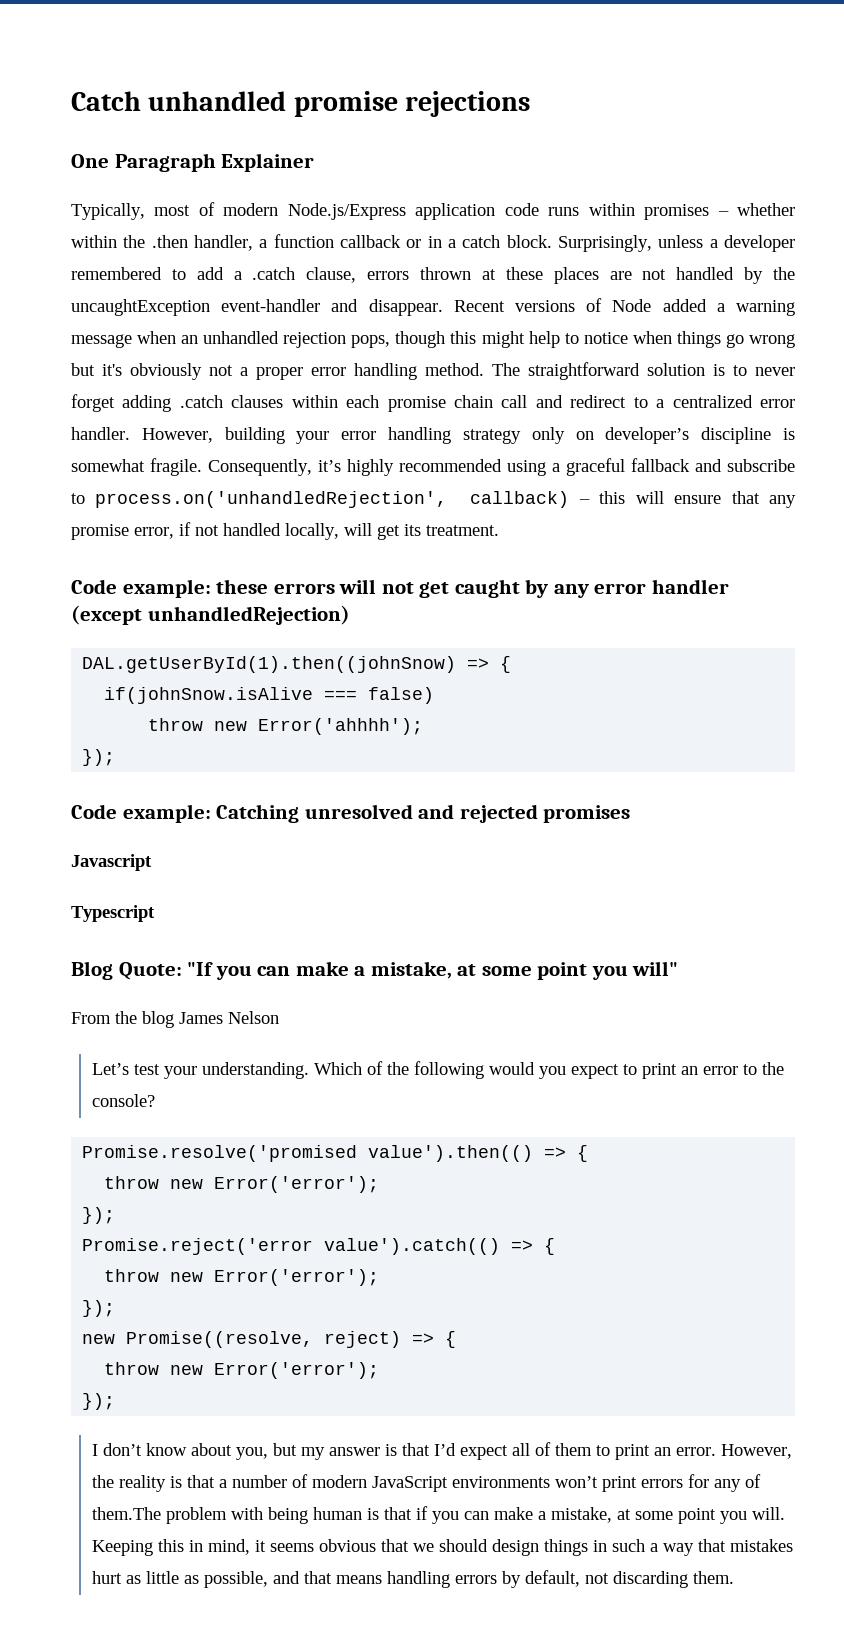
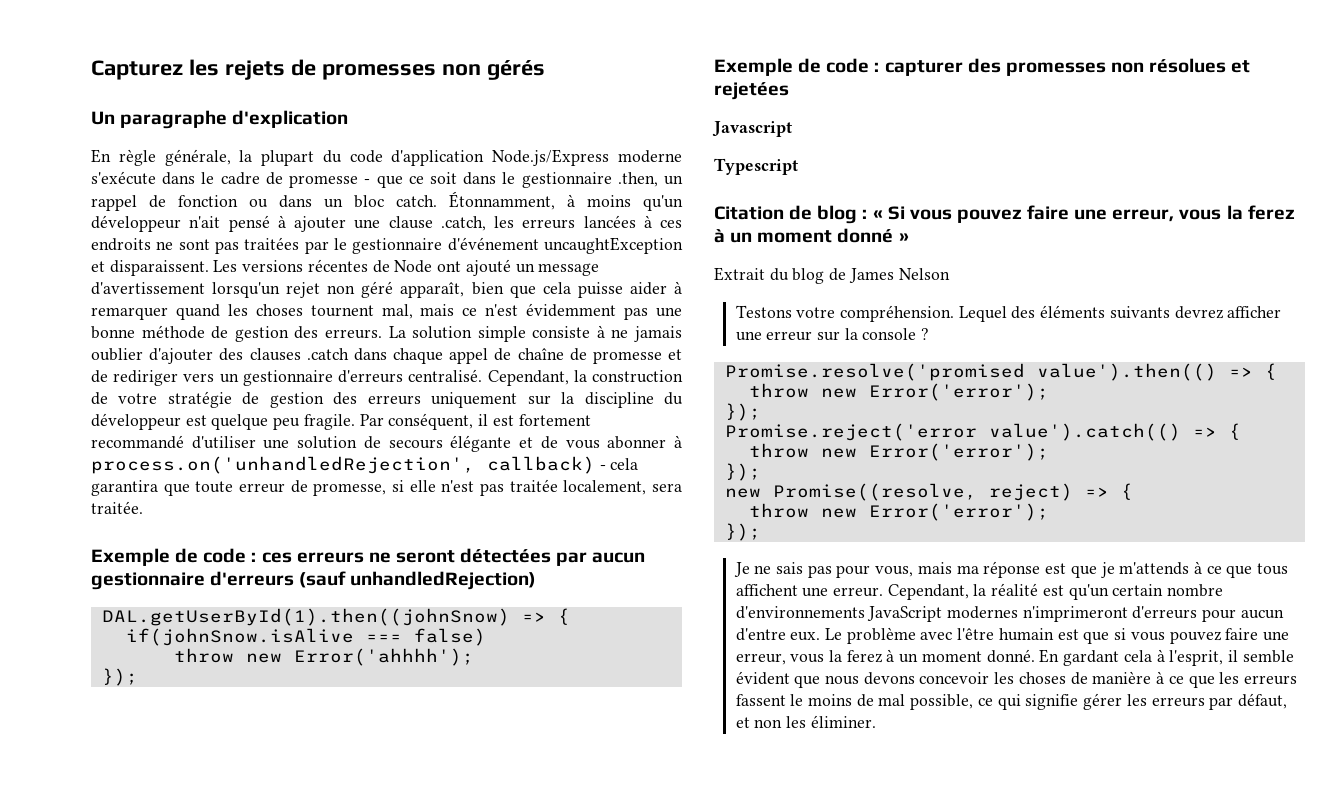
[71,91,531,117] [71,153,315,172] [71,202,796,220] [71,234,795,252] [71,267,796,284] [71,298,796,316] [71,331,796,348] [71,362,795,380] [71,394,796,412] [71,427,796,444] [71,458,795,476] [71,491,796,508] [71,522,499,540] [71,579,729,598] [71,605,142,625] Catch unhandled promise rejections // One Paragraph Explainer // Typically, most of modern Node.js/Express application code runs within promises – whether within the .then handler, a function callback or in a catch block. Surprisingly, unless a developer remembered to add a .catch clause, errors thrown at these places are not handled by the uncaughtException event-handler and disappear. Recent versions of Node added a warning message when an unhandled rejection pops, though this might help to notice when things go wrong but it's obviously not a proper error handling method. The straightforward solution is to never forget adding .catch clauses within each promise chain call and redirect to a centralized error handler. However, building your error handling strategy only on developer’s discipline is somewhat fragile. Consequently, it’s highly recommended using a graceful fallback and subscribe to process.on('unhandledRejection', callback) – this will ensure that any promise error, if not handled locally, will get its treatment. // Code example: these errors will not get caught by any error handler (except -> [91,59,545,80] [91,110,349,129] [91,149,682,166] [91,171,683,188] [91,191,683,211] [91,215,682,232] [91,237,683,254] [91,259,600,276] [91,281,682,298] [91,303,682,320] [91,325,682,342] [91,348,683,364] [91,369,683,386] [91,391,683,408] [91,413,591,430] [91,435,683,452] [91,456,639,474] [91,479,682,496] [91,501,143,514] [91,548,646,566] [91,571,347,590] Capturez les rejets de promesses non gérés // Un paragraphe d'explication // En règle générale, la plupart du code d'application Node.js/Express moderne s'exécute dans le cadre de promesse - que ce soit dans le gestionnaire .then, un rappel de fonction ou dans un bloc catch. Étonnamment, à moins qu'un développeur n'ait pensé à ajouter une clause .catch, les erreurs lancées à ces endroits ne sont pas traitées par le gestionnaire d'événement uncaughtException et disparaissent. Les versions récentes de Node ont ajouté un message d'avertissement lorsqu'un rejet non géré apparaît, bien que cela puisse aider à remarquer quand les choses tournent mal, mais ce n'est évidemment pas une bonne méthode de gestion des erreurs. La solution simple consiste à ne jamais oublier d'ajouter des clauses .catch dans chaque appel de chaîne de promesse et de rediriger vers un gestionnaire d'erreurs centralisé. Cependant, la construction de votre stratégie de gestion des erreurs uniquement sur la discipline du développeur est quelque peu fragile. Par conséquent, il est fortement recommandé d'utiliser une solution de secours élégante et de vous abonner à process.on('unhandledRejection', callback) - cela garantira que toute erreur de promesse, si elle n'est pas traitée localement, sera traitée. // Exemple de code : ces erreurs ne seront détectées par aucun gestionnaire d'erreurs (sauf
[71,804,631,823] [71,854,152,871] [71,905,155,922] [71,961,679,980] [71,1011,279,1028] [91,1061,784,1079] [91,1094,155,1107] Code example: Catching unresolved and rejected promises // Javascript // Typescript // Blog Quote: "If you can make a mistake, at some point you will" // From the blog James Nelson // Let’s test your understanding. Which of the following would you expect to print an error to the console? -> [714,58,1251,76] [714,82,789,100] [712,121,792,137] [714,158,798,175] [714,205,1295,224] [714,228,909,243] [714,267,950,284] [735,305,1282,322] [735,328,930,341] Exemple de code : capturer des promesses non résolues et rejetées // Javascript // Typescript // Citation de blog : « Si vous pouvez faire une erreur, vous la ferez à un moment donné » // Extrait du blog de James Nelson // Testons votre compréhension. Lequel des éléments suivants devrez afficher une erreur sur la console ?
[91,1442,792,1460] [91,1474,761,1492] [91,1506,785,1524] [91,1539,793,1556] [91,1570,734,1588] I don’t know about you, but my answer is that I’d expect all of them to print an error. However, the reality is that a number of modern JavaScript environments won’t print errors for any of them.The problem with being human is that if you can make a mistake, at some point you will. Keeping this in mind, it seems obvious that we should design things in such a way that mistakes hurt as little as possible, and that means handling errors by default, not discarding them. -> [733,561,1289,578] [735,583,1224,600] [735,606,1284,622] [735,627,1289,644] [735,649,1294,666] [735,671,1297,688] [735,693,1287,710] [735,715,876,728] Je ne sais pas pour vous, mais ma réponse est que je m'attends à ce que tous affichent une erreur. Cependant, la réalité est qu'un certain nombre d'environnements JavaScript modernes n'imprimeront d'erreurs pour aucun d'entre eux. Le problème avec l'être humain est que si vous pouvez faire une erreur, vous la ferez à un moment donné. En gardant cela à l'esprit, il semble évident que nous devons concevoir les choses de manière à ce que les erreurs fassent le moins de mal possible, ce qui signifie gérer les erreurs par défaut, et non les éliminer.

